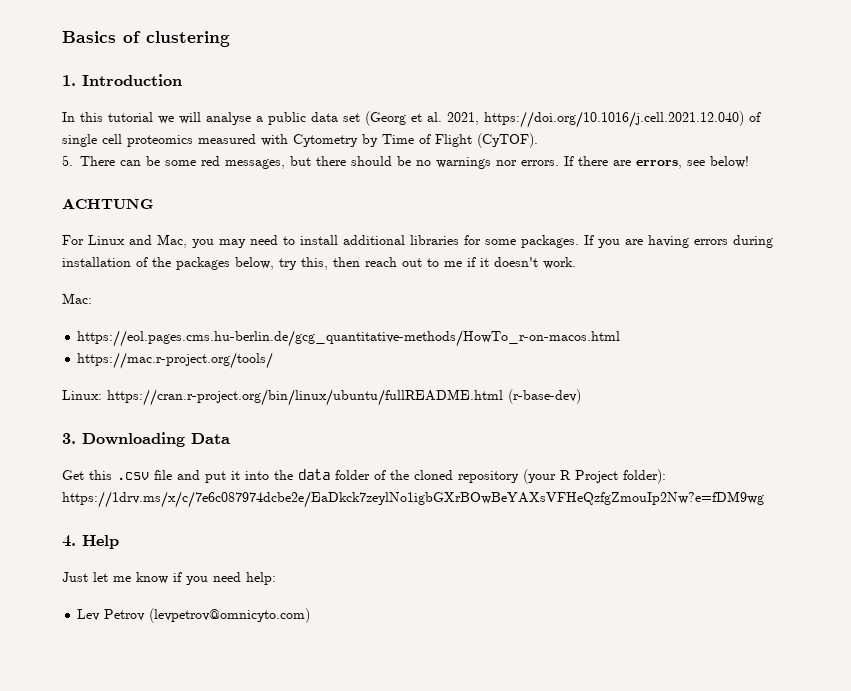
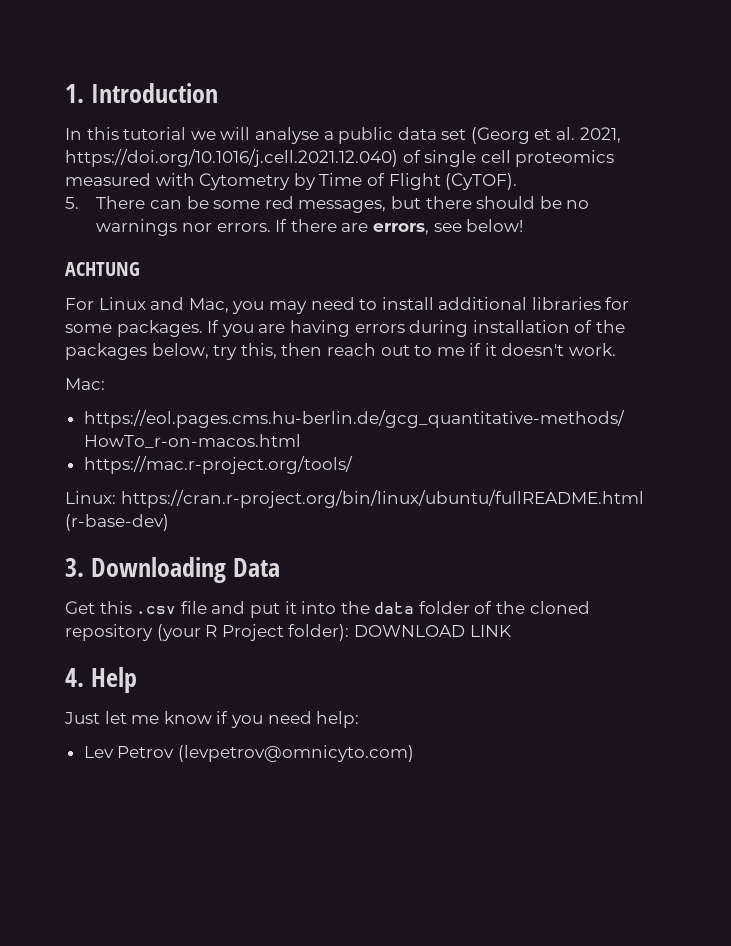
[62,31,230,47] Basics of clustering // -> (65, 93) none
[62,491,764,508] https://1drv.ms/x/c/7e6c087974dcbe2e/EaDkck7zeylNo1igbGXrBOwBeYAXsVFHeQzfgZmouIp2Nw?e=fDM9wg -> [353,625,511,637] DOWNLOAD LINK

